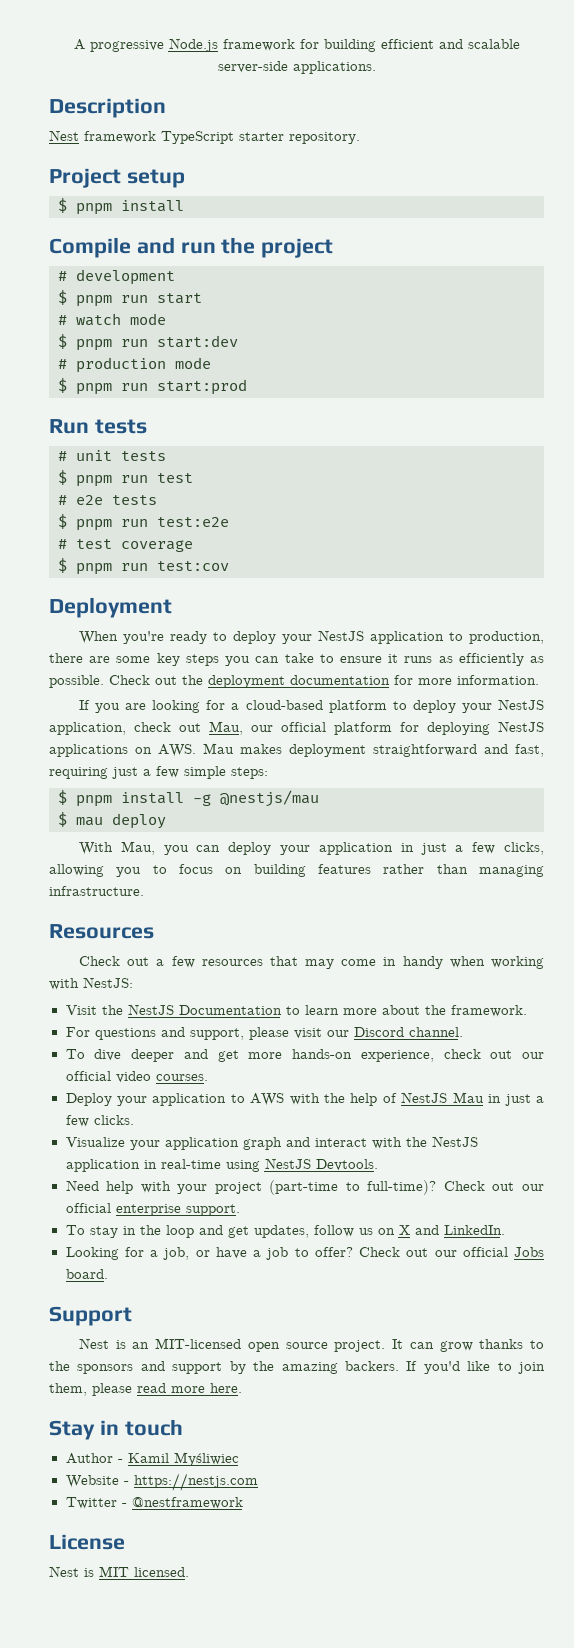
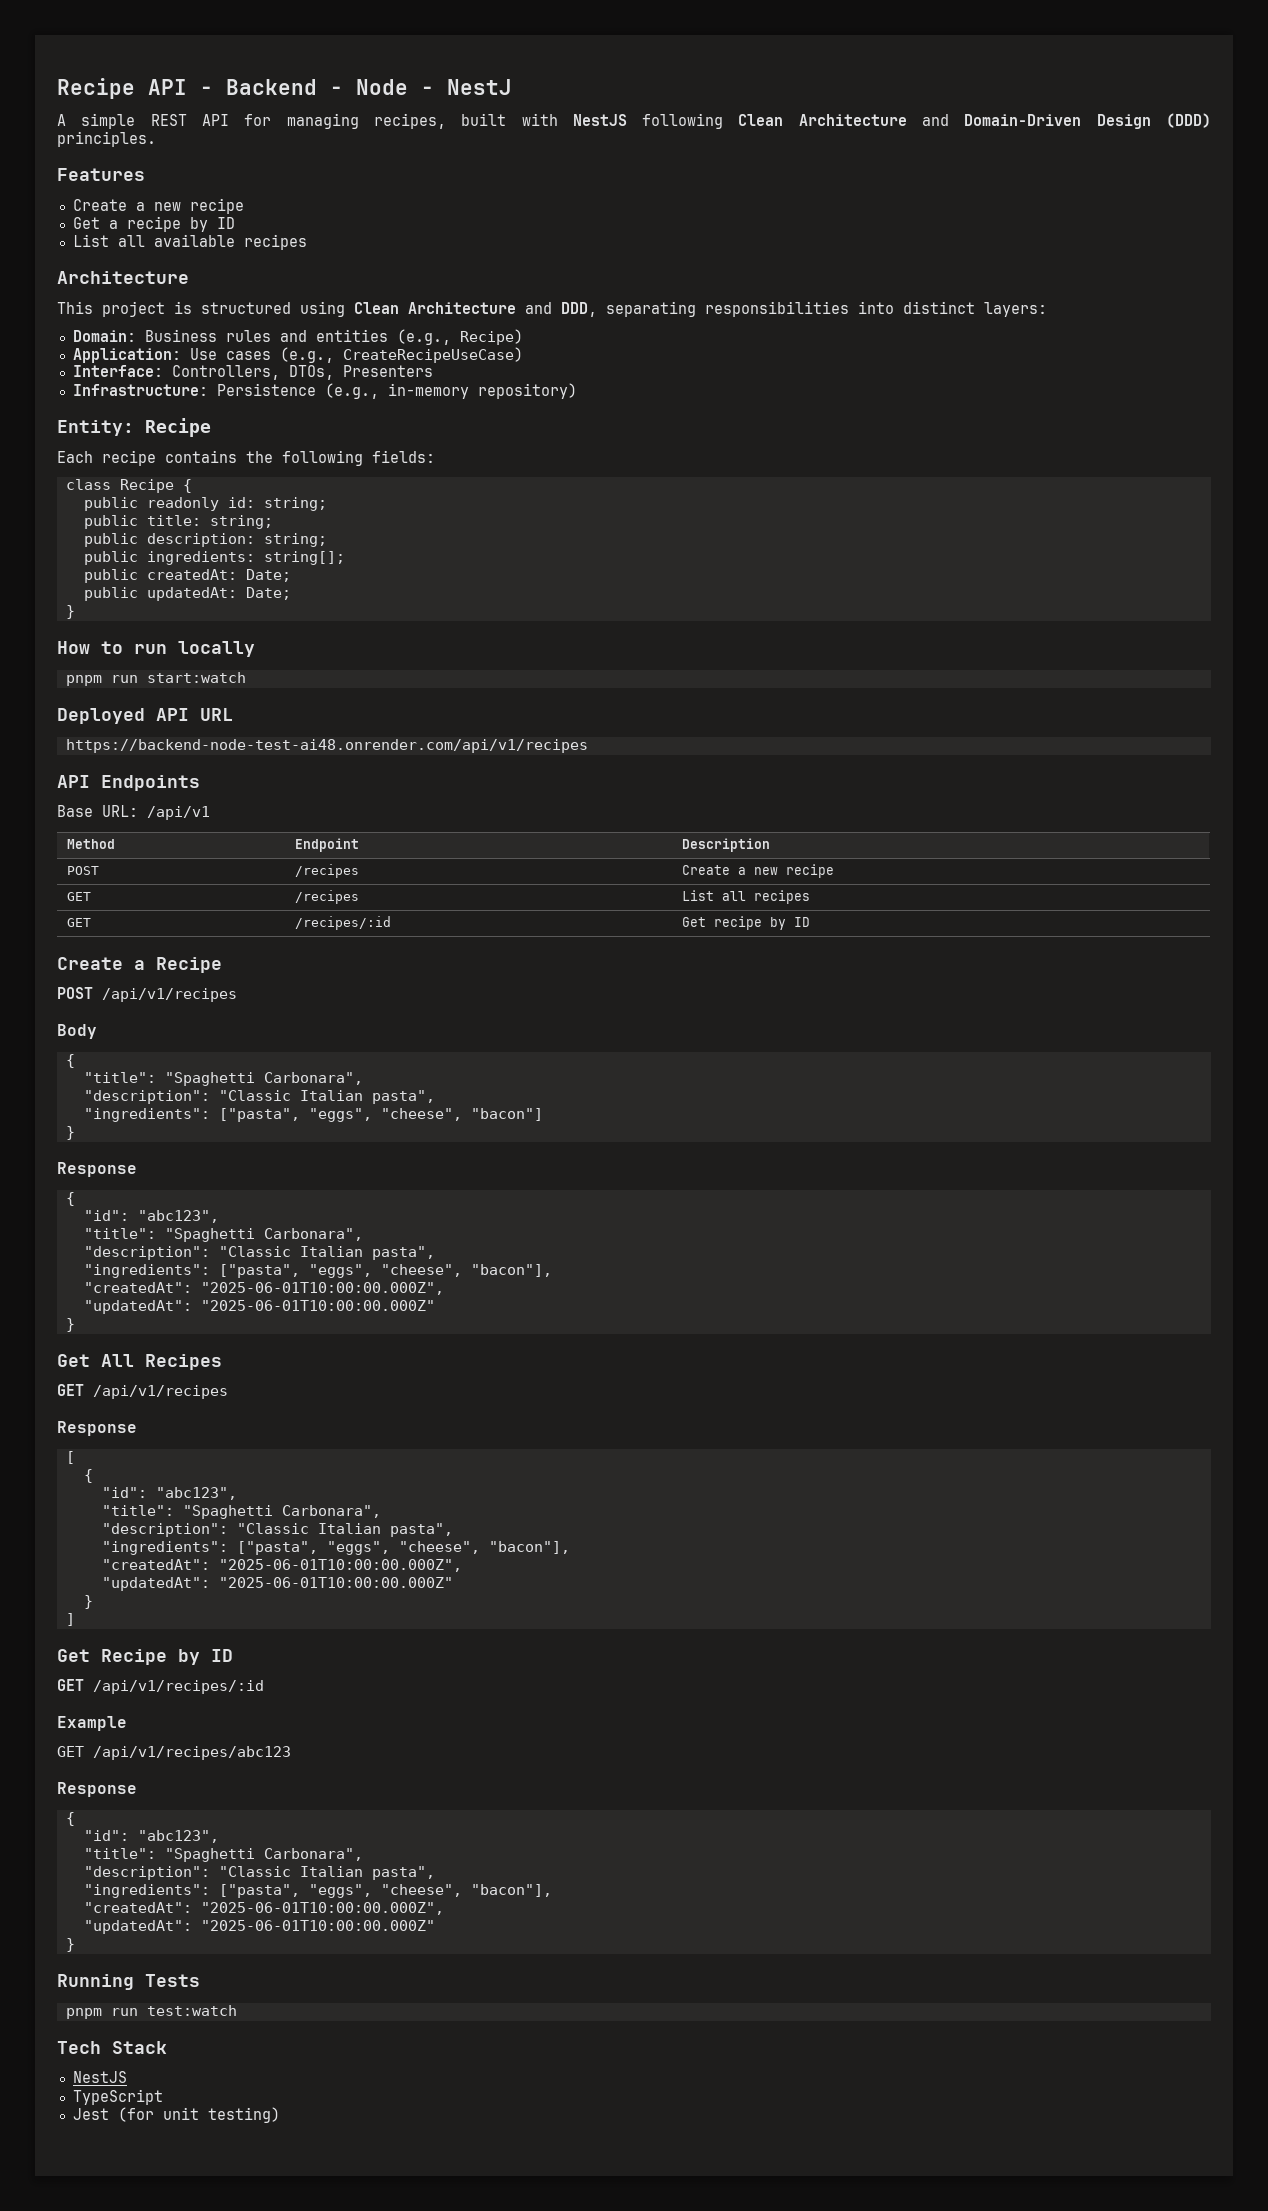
[73,38,520,52] [217,61,376,74] [49,98,166,118] [49,130,360,144] [49,168,185,188] [58,198,184,215] [49,237,334,258] [58,269,175,285] [58,290,202,307] [58,313,166,326] [58,334,238,351] [58,357,211,373] [58,378,247,395] [49,419,147,434] [58,450,166,461] [58,470,193,487] [58,495,157,505] [58,514,229,531] [58,539,193,552] [58,558,229,575] [49,597,172,618] [79,630,544,644] [49,653,544,666] [49,675,539,688] [79,699,544,713] [49,721,544,735] [49,743,544,757] [49,766,268,779] [58,790,319,807] [58,812,166,829] [79,841,544,855] [49,864,544,877] [49,886,144,896] [49,924,154,939] [79,956,544,969] [49,977,133,990] [65,1004,527,1017] [65,1027,463,1040] [65,1049,544,1062] [65,1071,208,1083] [65,1092,544,1106] [65,1115,134,1127] [65,1136,478,1150] [65,1158,378,1172] [65,1180,544,1195] [65,1203,240,1216] [65,1225,505,1238] [65,1247,544,1260] [65,1269,108,1279] [49,1306,132,1326] [79,1338,544,1352] [49,1361,546,1374] [49,1383,242,1396] [49,1419,183,1440] [65,1452,239,1466] [65,1473,258,1491] [65,1497,243,1509] [49,1534,125,1550] [49,1566,189,1577] A progressive Node.js framework for building efficient and scalable server-side applications. // Description // Nest framework TypeScript starter repository. // Project setup // $ pnpm install // Compile and run the project // # development // $ pnpm run start // # watch mode // $ pnpm run start:dev // # production mode // $ pnpm run start:prod // Run tests // # unit tests // $ pnpm run test // # e2e tests // $ pnpm run test:e2e // # test coverage // $ pnpm run test:cov // Deployment // When you're ready to deploy your NestJS application to production, there are some key steps you can take to ensure it runs as efficiently as possible. Check out the deployment documentation for more information. // If you are looking for a cloud-based platform to deploy your NestJS application, check out Mau, our official platform for deploying NestJS applications on AWS. Mau makes deployment straightforward and fast, requiring just a few simple steps: // $ pnpm install -g @nestjs/mau // $ mau deploy // With Mau, you can deploy your application in just a few clicks, allowing you to focus on building features rather than managing infrastructure. // Resources // Check out a few resources that may come in handy when working with NestJS: // Visit the NestJS Documentation to learn more about the framework. // For questions and support, please visit our Discord channel. // To dive deeper and get more hands-on experience, check out our official video courses. // Deploy your application to AWS with the help of NestJS Mau in just a few clicks. // Visualize your application graph and interact with the NestJS application in real-time using NestJS Devtools. // Need help with your project (part-time to full-time)? Check out our official enterprise support. // To stay in the loop and get updates, follow us on X and LinkedIn. // Looking for a job, or have a job to offer? Check out our official Jobs board. // Support // Nest is an MIT-licensed open source project. It can grow thanks to the sponsors and support by the amazing backers. If you'd like to join them, please read more here. // Stay in touch // Author - Kamil Myśliwiec // Website - https://nestjs.com // Twitter - @nestframework // License // Nest is MIT licensed. -> [57,78,512,99] [57,113,1211,129] [57,131,156,147] [57,168,145,181] [72,198,244,214] [72,216,235,232] [72,234,307,250] [57,271,189,284] [57,301,1047,317] [72,329,523,345] [72,347,523,363] [72,365,433,380] [72,383,577,399] [57,418,211,437] [57,450,435,466] [65,479,192,493] [83,497,327,511] [83,515,273,529] [83,533,327,547] [83,551,345,565] [83,569,291,583] [83,587,291,601] [65,605,75,619] [57,641,255,657] [65,672,246,686] [57,708,233,724] [65,739,588,753] [57,775,200,791] [57,805,210,820] [67,839,116,849] [295,838,360,852] [682,838,771,852] [67,866,100,875] [295,864,360,878] [682,864,835,878] [67,892,92,901] [295,890,360,904] [682,890,811,904] [67,918,92,927] [295,916,392,930] [682,916,811,930] [57,957,222,973] [57,987,237,1002] [57,1024,97,1039] [65,1054,75,1068] [83,1072,363,1086] [83,1090,435,1104] [83,1108,543,1122] [65,1126,75,1140] [57,1162,137,1177] [65,1192,75,1206] [83,1210,219,1223] [83,1228,363,1242] [83,1246,435,1260] [83,1264,552,1278] [83,1282,444,1295] [83,1300,435,1314] [65,1318,75,1332] [57,1354,222,1370] [57,1384,228,1399] [57,1421,137,1436] [65,1451,75,1464] [83,1469,93,1483] [101,1487,237,1500] [101,1505,381,1519] [101,1523,453,1537] [101,1541,570,1555] [101,1559,462,1572] [101,1577,453,1591] [83,1595,93,1609] [65,1613,75,1626] [57,1649,233,1665] [57,1679,264,1694] [57,1716,127,1731] [57,1746,291,1760] [57,1782,137,1797] [65,1812,75,1826] [83,1830,219,1843] [83,1848,363,1862] [83,1866,435,1880] [83,1884,552,1898] [83,1902,444,1915] [83,1920,435,1934] [65,1938,75,1952] [57,1974,200,1990] [65,2005,237,2019] [57,2041,167,2054] [72,2071,127,2083] [72,2089,163,2105] [72,2107,280,2123] Recipe API - Backend - Node - NestJ // A simple REST API for managing recipes, built with NestJS following Clean Architecture and Domain-Driven Design (DDD) principles. // Features // Create a new recipe // Get a recipe by ID // List all available recipes // Architecture // This project is structured using Clean Architecture and DDD, separating responsibilities into distinct layers: // Domain: Business rules and entities (e.g., Recipe) // Application: Use cases (e.g., CreateRecipeUseCase) // Interface: Controllers, DTOs, Presenters // Infrastructure: Persistence (e.g., in-memory repository) // Entity: Recipe // Each recipe contains the following fields: // class Recipe { // public readonly id: string; // public title: string; // public description: string; // public ingredients: string[]; // public createdAt: Date; // public updatedAt: Date; // } // How to run locally // pnpm run start:watch // Deployed API URL // https://backend-node-test-ai48.onrender.com/api/v1/recipes // API Endpoints // Base URL: /api/v1 // Method | Endpoint | Description // POST | /recipes | Create a new recipe // GET | /recipes | List all recipes // GET | /recipes/:id | Get recipe by ID // Create a Recipe // POST /api/v1/recipes // Body // { // "title": "Spaghetti Carbonara", // "description": "Classic Italian pasta", // "ingredients": ["pasta", "eggs", "cheese", "bacon"] // } // Response // { // "id": "abc123", // "title": "Spaghetti Carbonara", // "description": "Classic Italian pasta", // "ingredients": ["pasta", "eggs", "cheese", "bacon"], // "createdAt": "2025-06-01T10:00:00.000Z", // "updatedAt": "2025-06-01T10:00:00.000Z" // } // Get All Recipes // GET /api/v1/recipes // Response // [ // { // "id": "abc123", // "title": "Spaghetti Carbonara", // "description": "Classic Italian pasta", // "ingredients": ["pasta", "eggs", "cheese", "bacon"], // "createdAt": "2025-06-01T10:00:00.000Z", // "updatedAt": "2025-06-01T10:00:00.000Z" // } // ] // Get Recipe by ID // GET /api/v1/recipes/:id // Example // GET /api/v1/recipes/abc123 // Response // { // "id": "abc123", // "title": "Spaghetti Carbonara", // "description": "Classic Italian pasta", // "ingredients": ["pasta", "eggs", "cheese", "bacon"], // "createdAt": "2025-06-01T10:00:00.000Z", // "updatedAt": "2025-06-01T10:00:00.000Z" // } // Running Tests // pnpm run test:watch // Tech Stack // NestJS // TypeScript // Jest (for unit testing)

